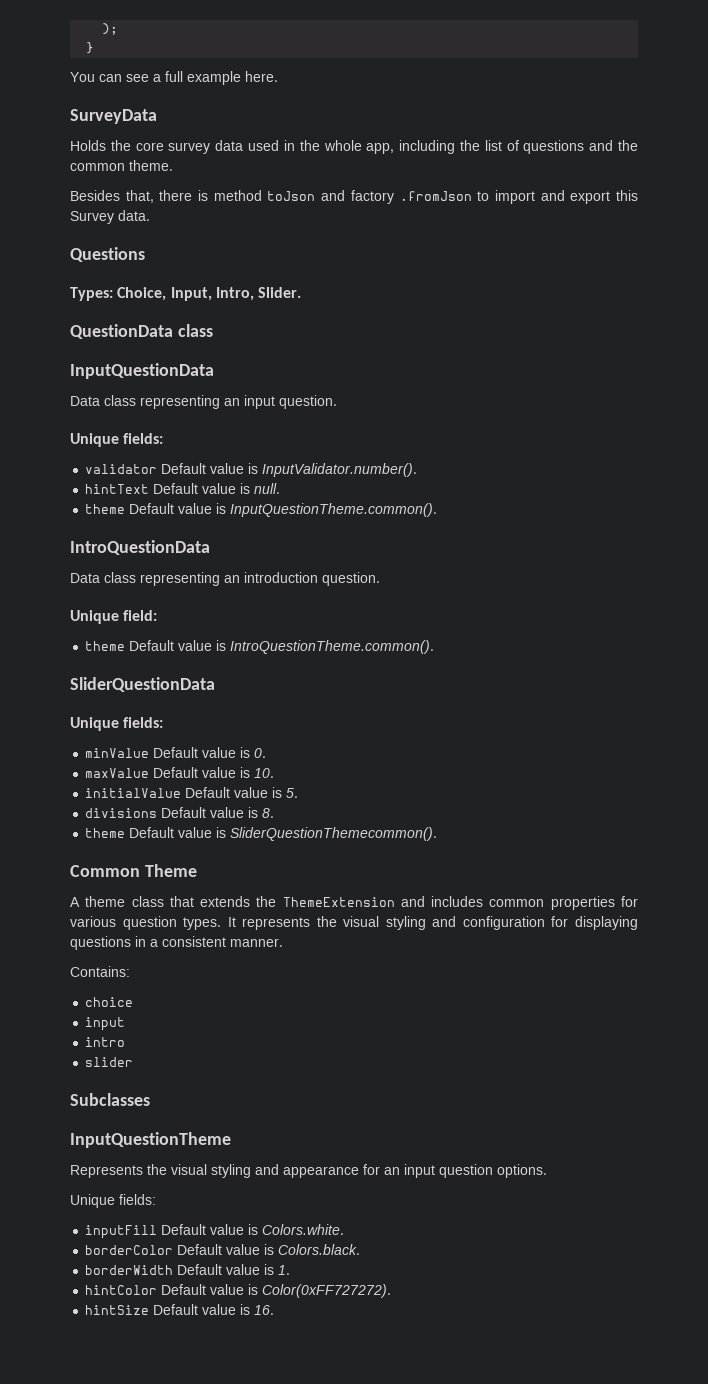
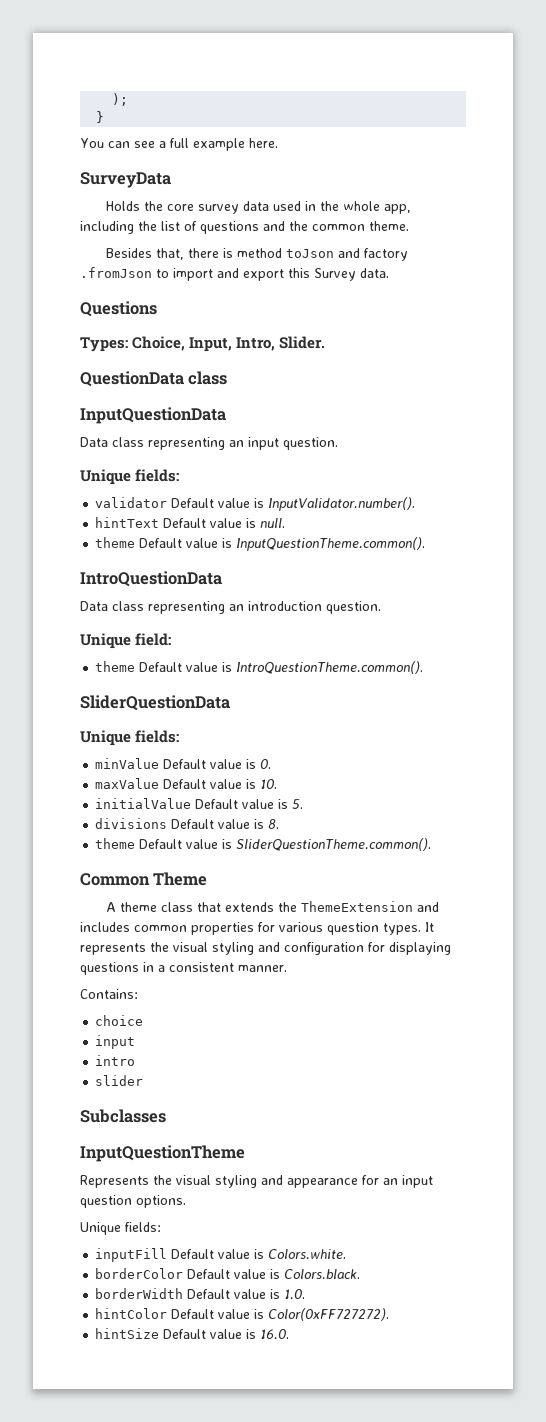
[230,827,438,841] SliderQuestionThemecommon(). -> [236,838,432,851] SliderQuestionTheme.common().
[278,1265,291,1275] 1. -> [284,1289,306,1300] 1.0.
[254,1305,275,1315] 16. -> [260,1329,290,1340] 16.0.

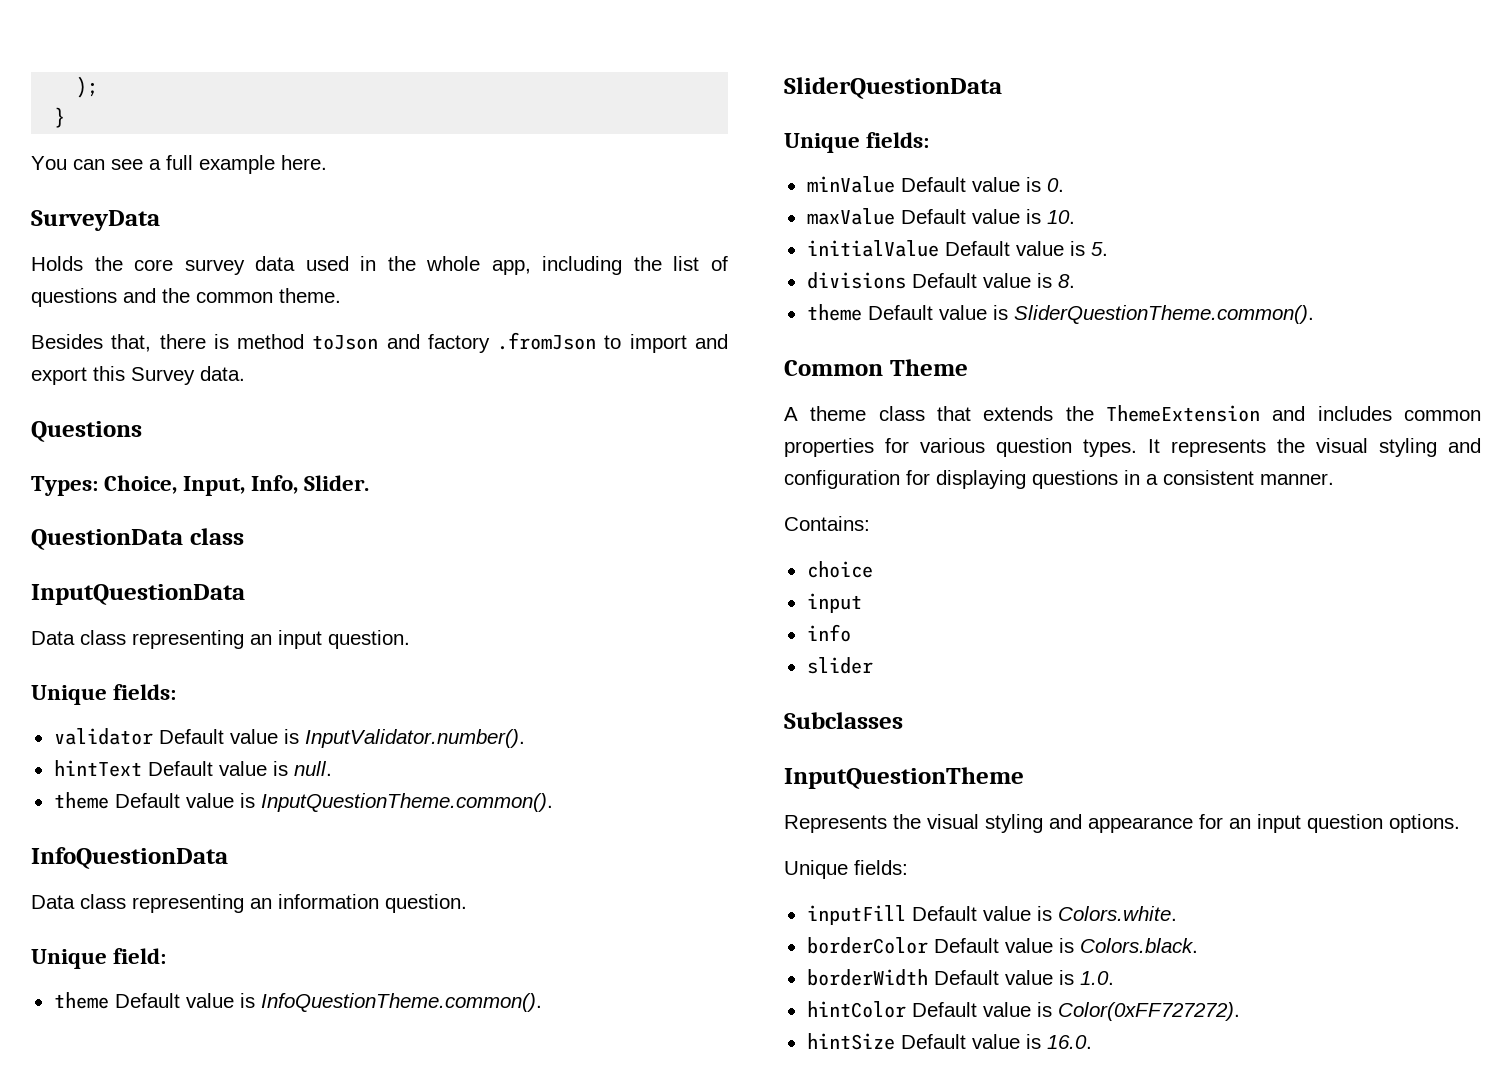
[236,337,276,351] Intro, -> [251,475,299,494] Info,
[80,571,222,587] [80,601,322,614] IntroQuestionData // Data class representing an introduction -> [31,847,228,869] [31,894,379,913] InfoQuestionData // Data class representing an information
[236,661,424,674] IntroQuestionTheme.common(). -> [260,993,542,1012] InfoQuestionTheme.common().
[95,1055,136,1066] intro -> [806,624,851,642] info

